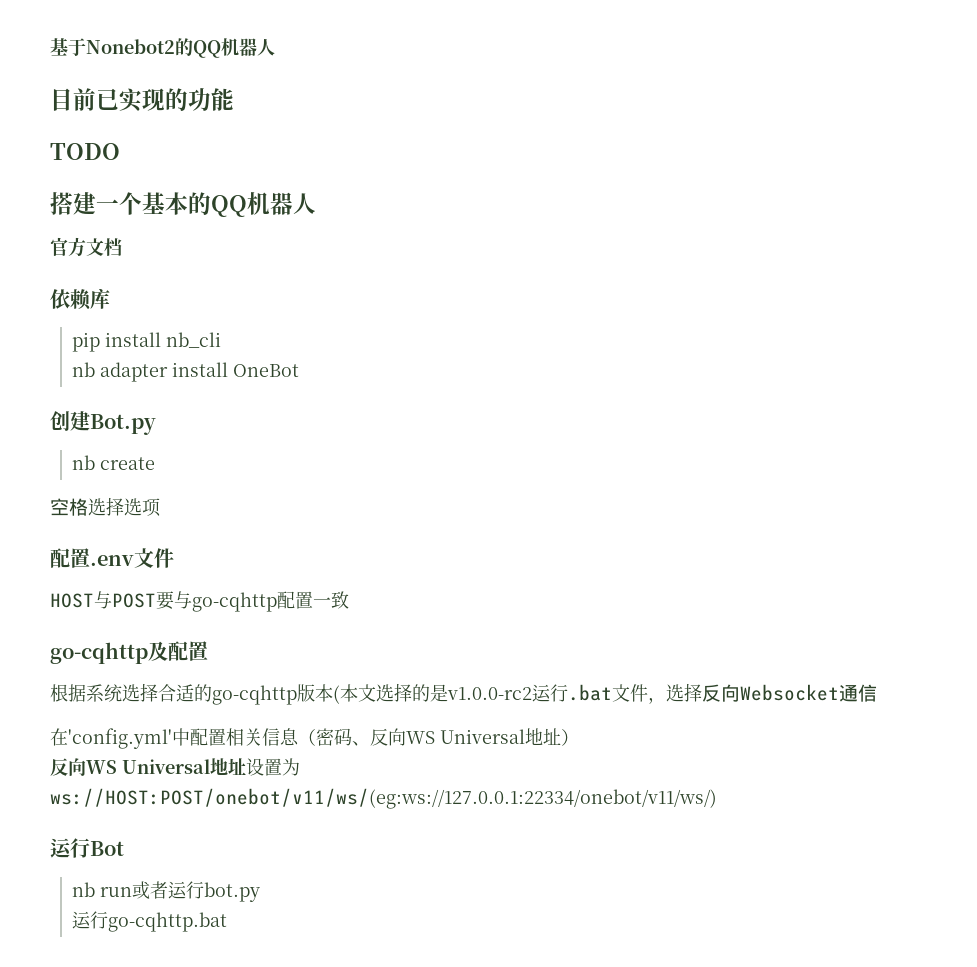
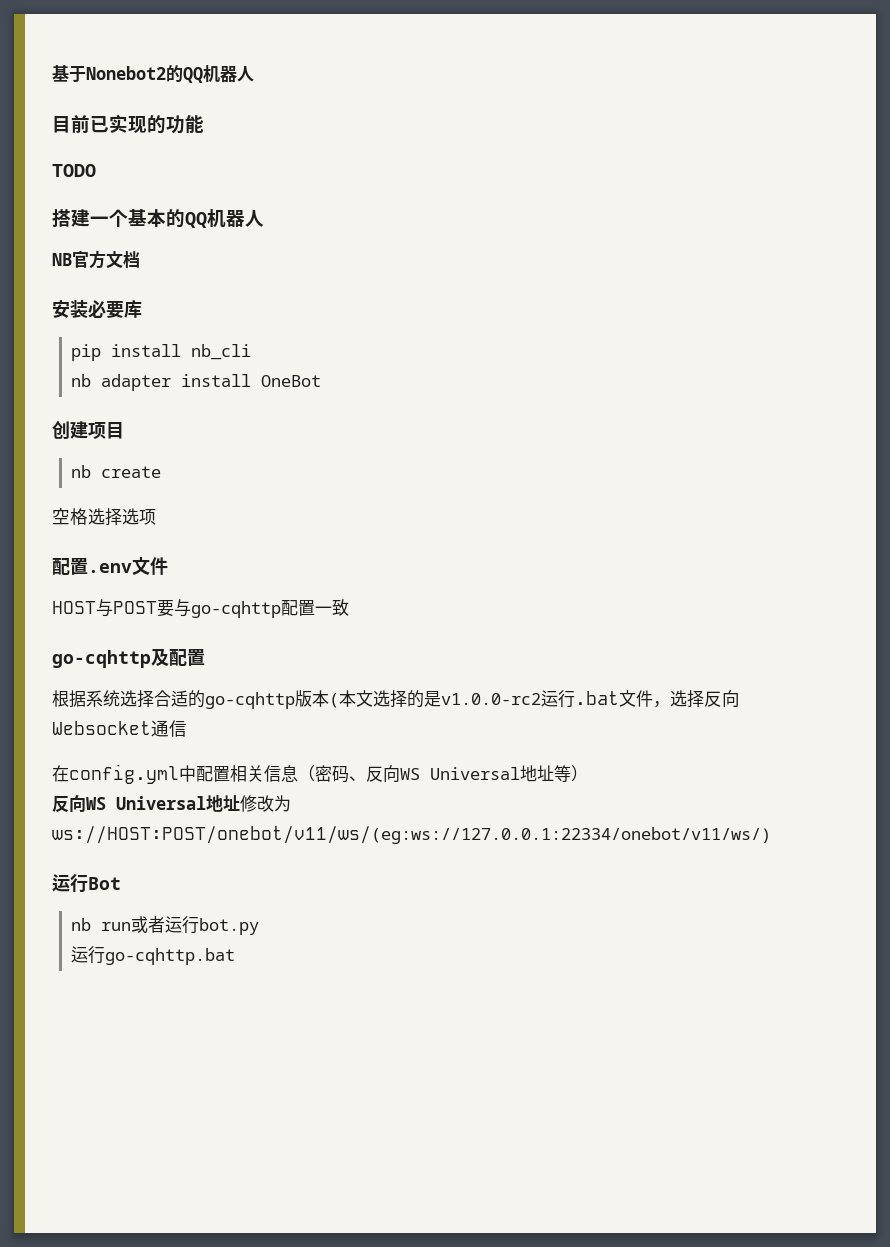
(316, 203) none -> [52,253,72,266] NB
[50,289,91,310] 依赖 -> [52,300,124,318] 安装必要
[90,414,156,435] Bot.py -> [88,422,124,439] 项目
[68,728,172,749] 'config.yml' -> [69,764,179,784] config.yml
(561, 736) none -> [554,765,571,782] 等
[246,758,282,776] 设置 -> [240,795,274,812] 修改

